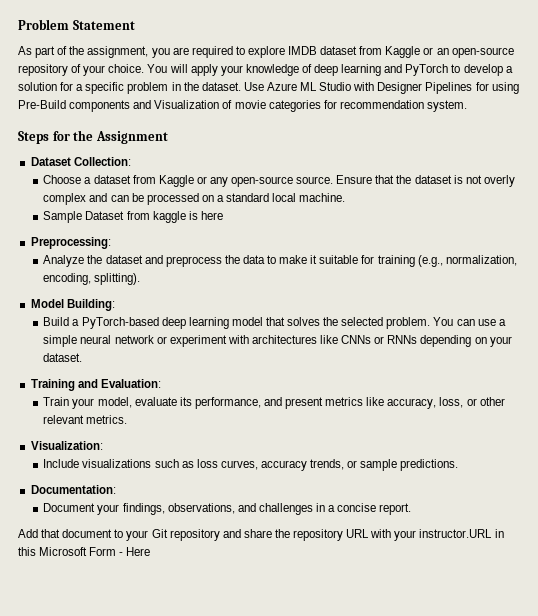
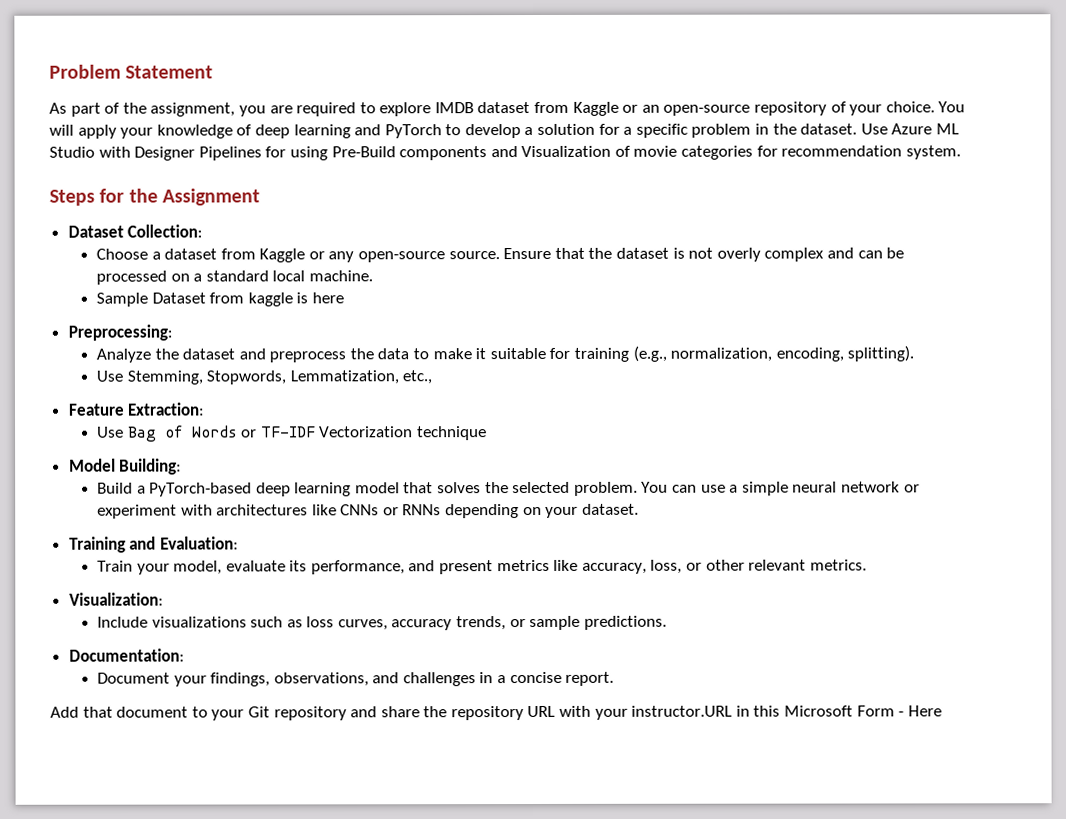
(141, 279) none -> [95,370,433,385] [67,402,206,416] [96,425,487,442] // Use Stemming, Stopwords, Lemmatization, etc., // Feature Extraction: // Use Bag of Words or TF-IDF Vectorization technique

